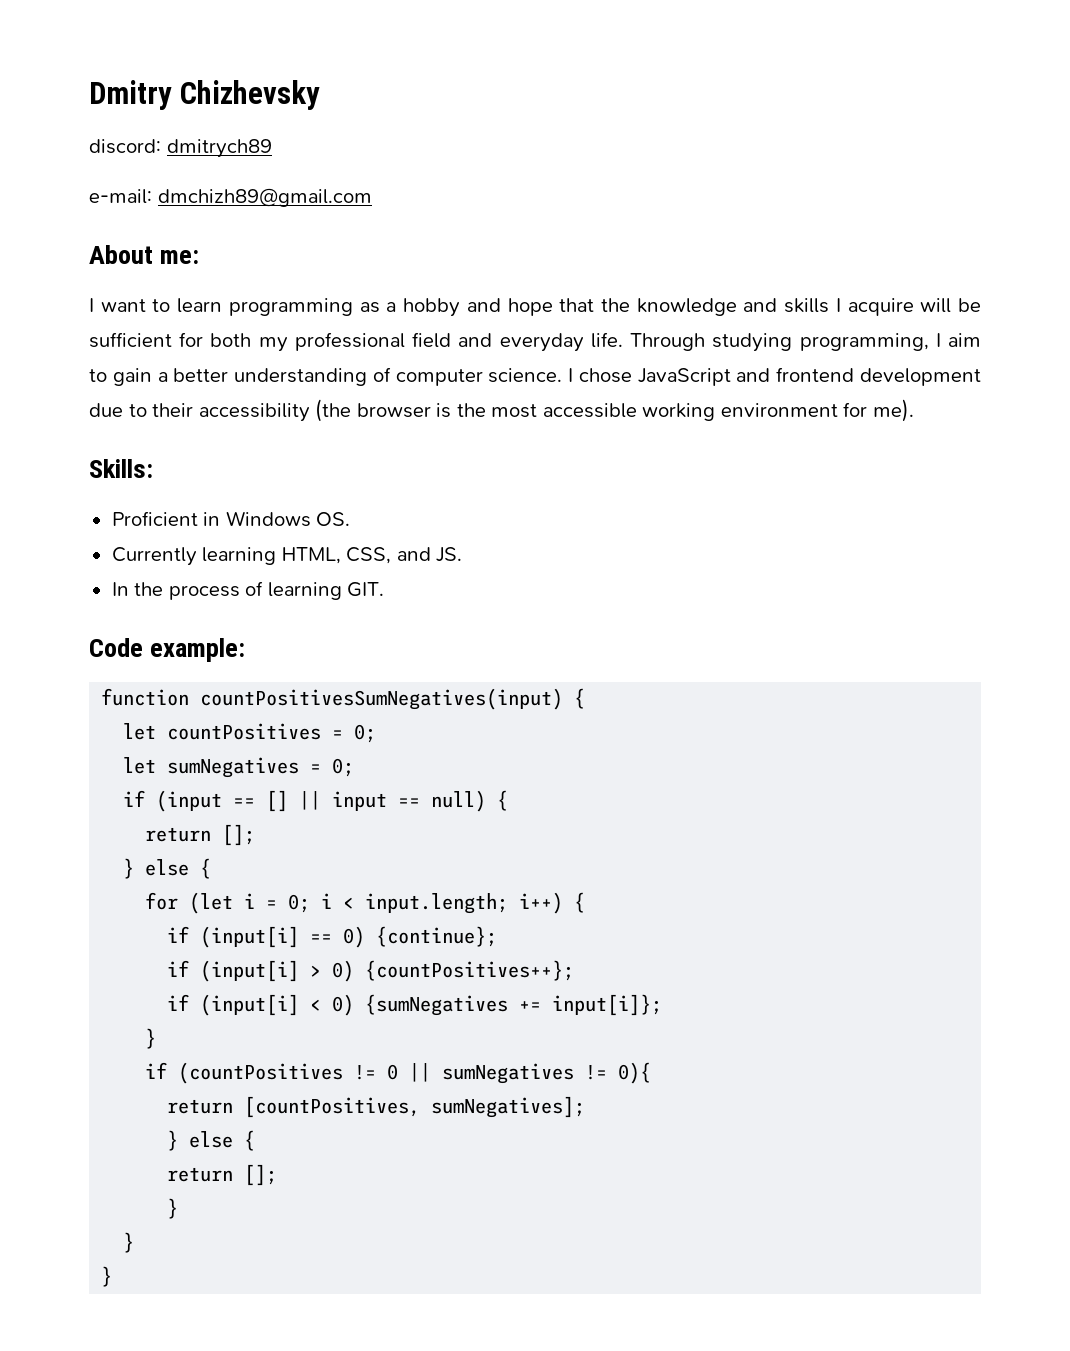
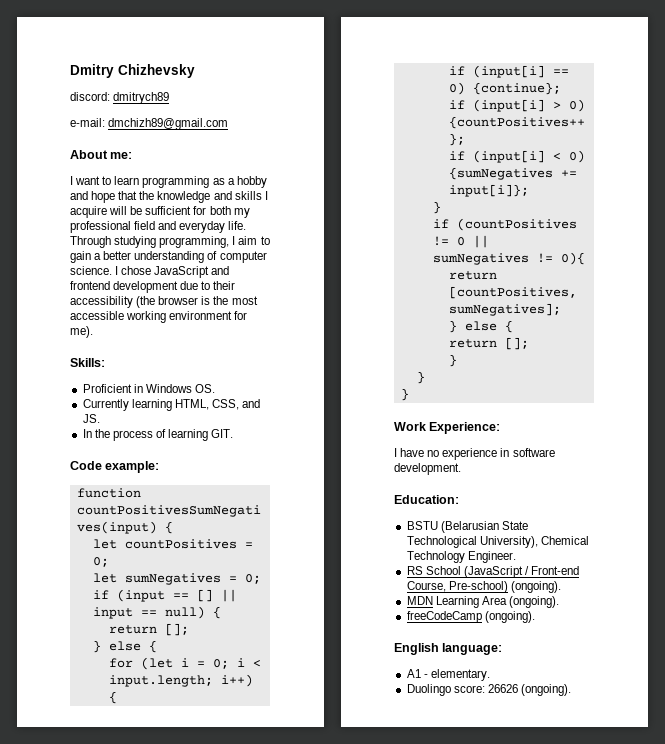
(113, 1276) none -> [394,422,501,434] [394,448,555,460] [394,463,461,475] [394,495,459,504] [406,521,528,533] [406,536,589,548] [406,551,516,563] [406,566,580,578] [406,581,561,593] [406,596,559,608] [406,611,535,623] [394,643,503,655] [406,669,490,681] [406,684,571,696] // Work Experience: // I have no experience in software development. // Education: // BSTU (Belarusian State Technological University), Chemical Technology Engineer. // RS School (JavaScript / Front-end Course, Pre-school) (ongoing). // MDN Learning Area (ongoing). // freeCodeCamp (ongoing). // English language: // A1 - elementary. // Duolingo score: 26626 (ongoing).

